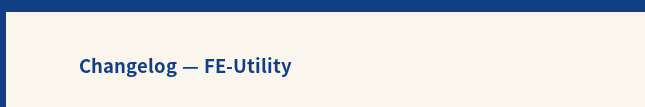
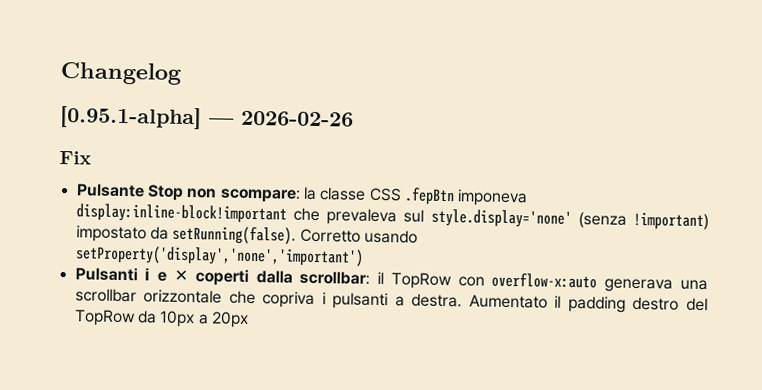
[181,57,292,77] — FE-Utility -> [60,106,354,130] [59,151,92,165] [75,183,529,207] [75,203,710,231] [75,225,418,245] [74,245,364,267] [74,267,708,293] [74,288,708,313] [73,309,249,328] // [0.95.1-alpha] — 2026-02-26 // Fix // Pulsante Stop non scompare: la classe CSS .fepBtn imponeva display:inline-block!important che prevaleva sul style.display='none' (senza !important) impostato da setRunning(false). Corretto usando setProperty('display','none','important') // Pulsanti ℹ e ✕ coperti dalla scrollbar: il TopRow con overflow-x:auto generava una scrollbar orizzontale che copriva i pulsanti a destra. Aumentato il padding destro del TopRow da 10px a 20px

